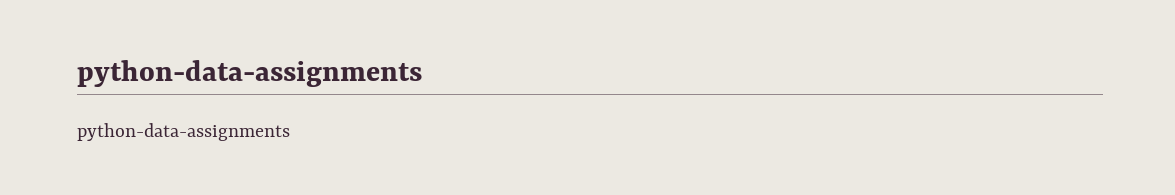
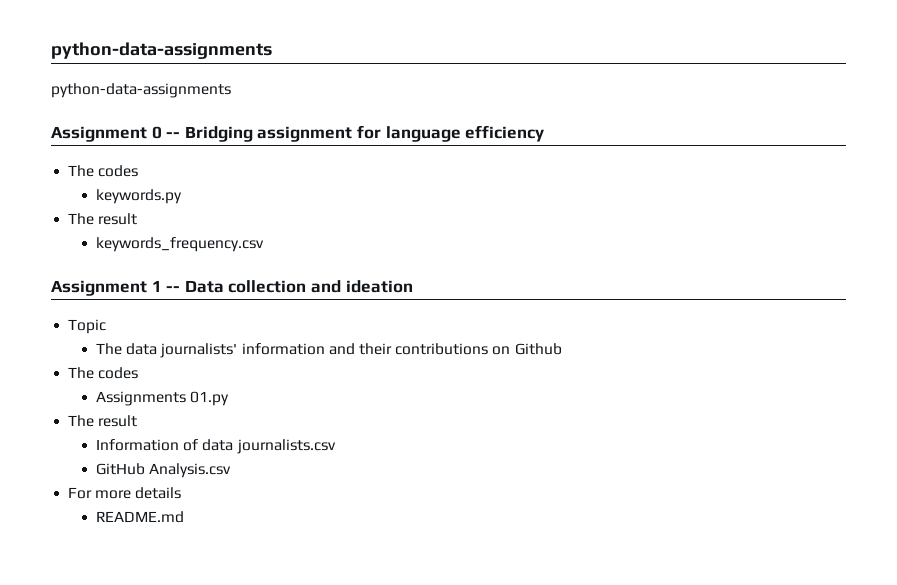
(290, 132) none -> [51,125,545,142] [68,165,139,177] [96,189,183,204] [68,213,138,225] [96,237,265,252] [51,280,413,296] [68,319,107,334] [96,343,562,358] [68,367,139,379] [96,391,230,406] [68,415,138,427] [96,439,336,454] [96,463,232,478] [68,487,182,499] [96,511,185,523] // Assignment 0 -- Bridging assignment for language efficiency // The codes // keywords.py // The result // keywords_frequency.csv // Assignment 1 -- Data collection and ideation // Topic // The data journalists' information and their contributions on Github // The codes // Assignments 01.py // The result // Information of data journalists.csv // GitHub Analysis.csv // For more details // README.md

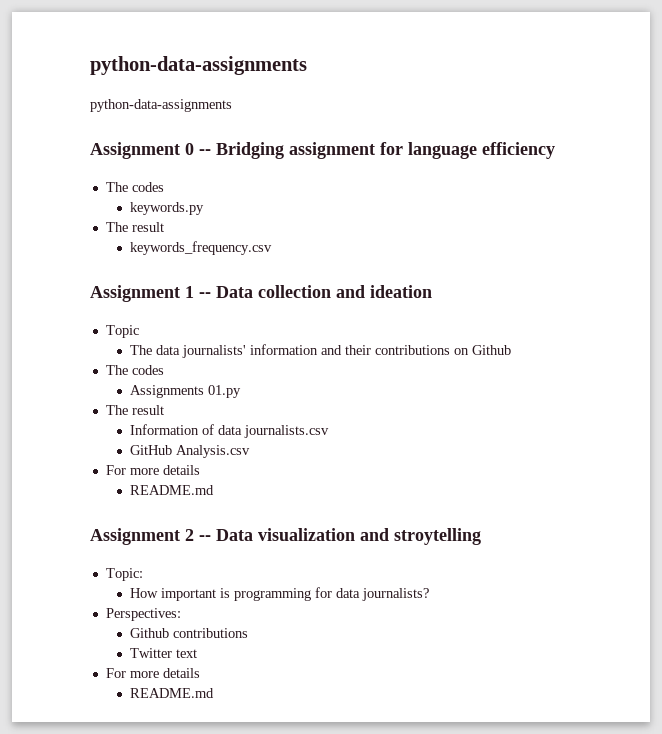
(185, 517) none -> [90,528,481,545] [105,568,143,581] [130,587,430,601] [105,608,181,621] [130,628,249,638] [130,648,198,658] [105,668,200,678] [130,688,215,698] // Assignment 2 -- Data visualization and stroytelling // Topic: // How important is programming for data journalists? // Perspectives: // Github contributions // Twitter text // For more details // README.md

